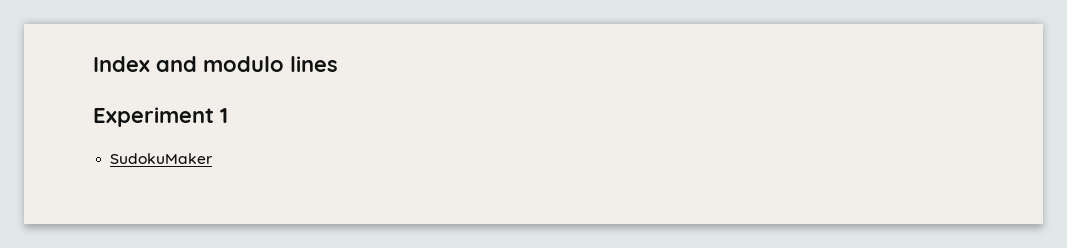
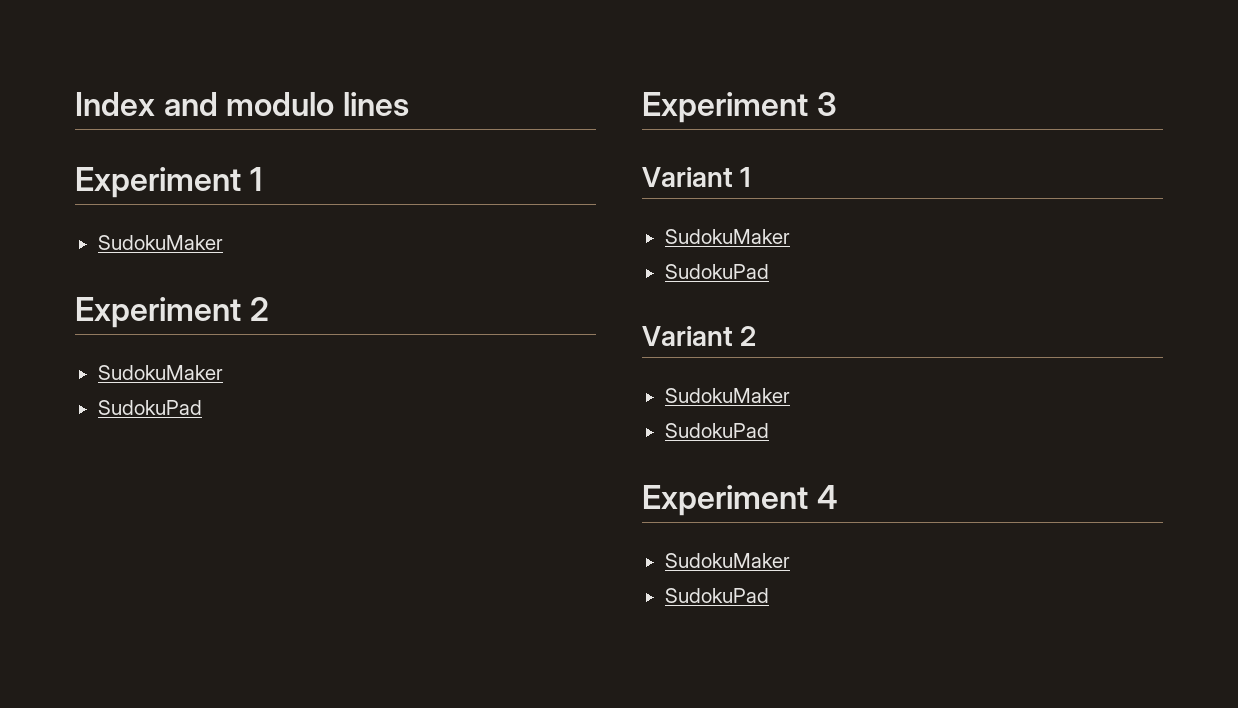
(214, 158) none -> [75,297,269,328] [97,365,223,380] [97,400,202,415] [642,92,837,123] [642,167,751,187] [664,229,790,244] [664,264,769,279] [642,326,757,346] [664,388,790,403] [664,423,769,438] [642,485,838,516] [664,553,790,568] [664,588,769,603] // Experiment 2 // SudokuMaker // SudokuPad // Experiment 3 // Variant 1 // SudokuMaker // SudokuPad // Variant 2 // SudokuMaker // SudokuPad // Experiment 4 // SudokuMaker // SudokuPad

